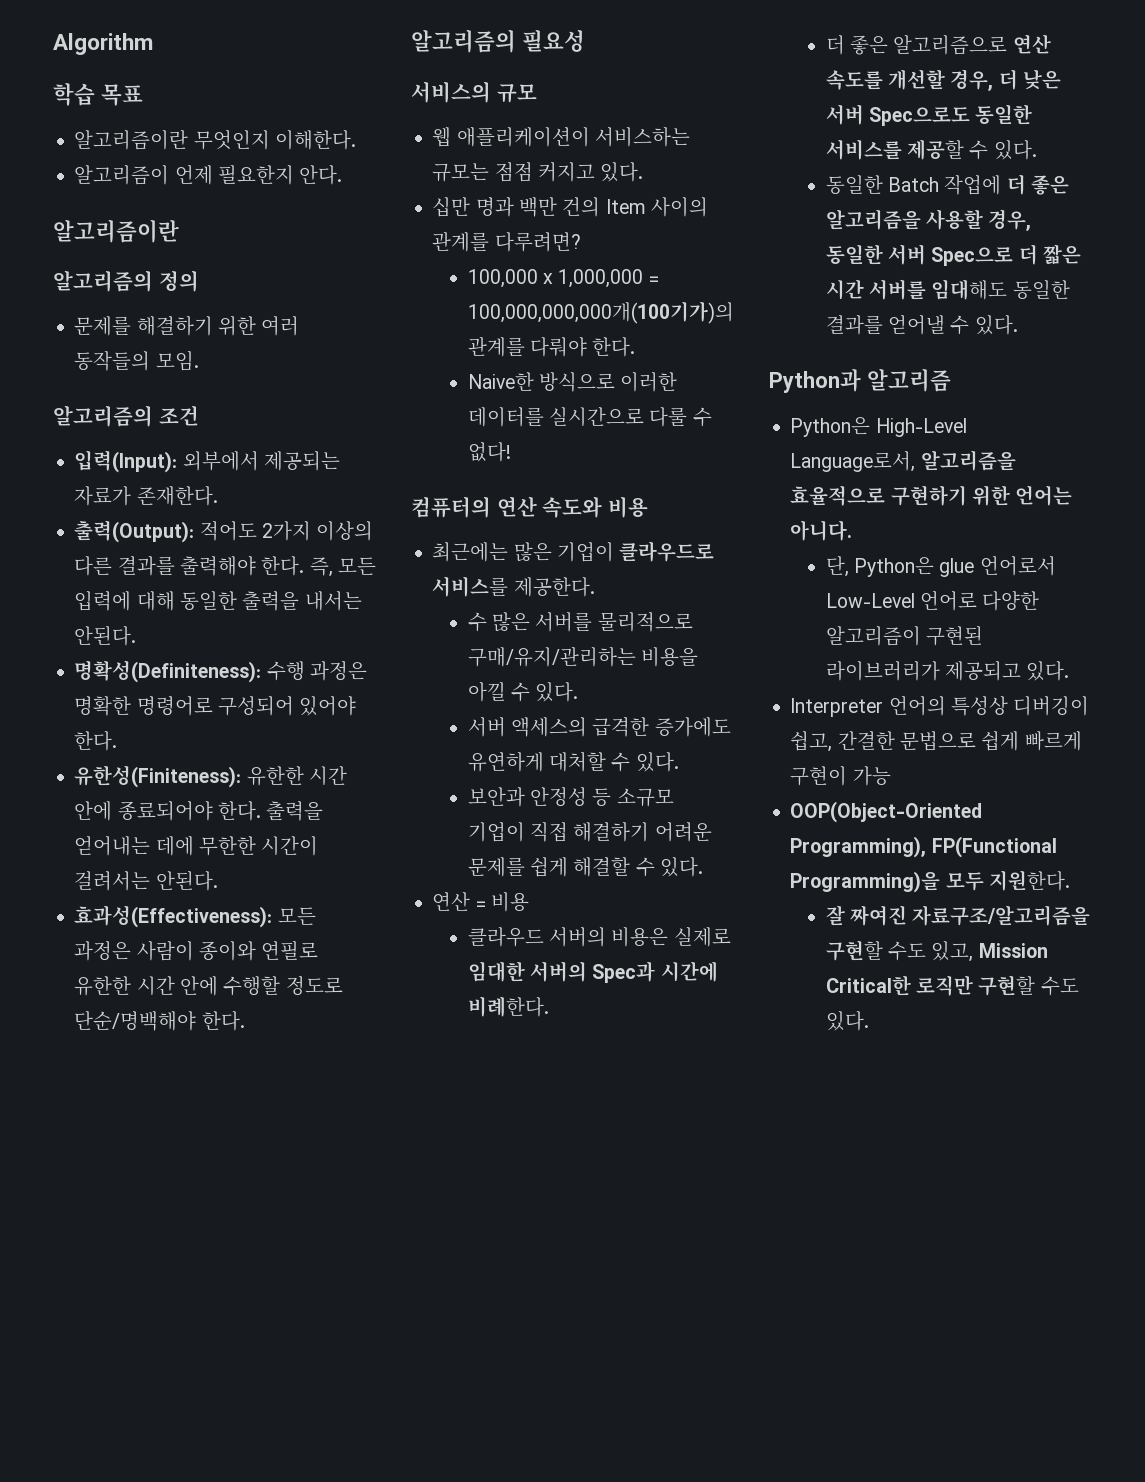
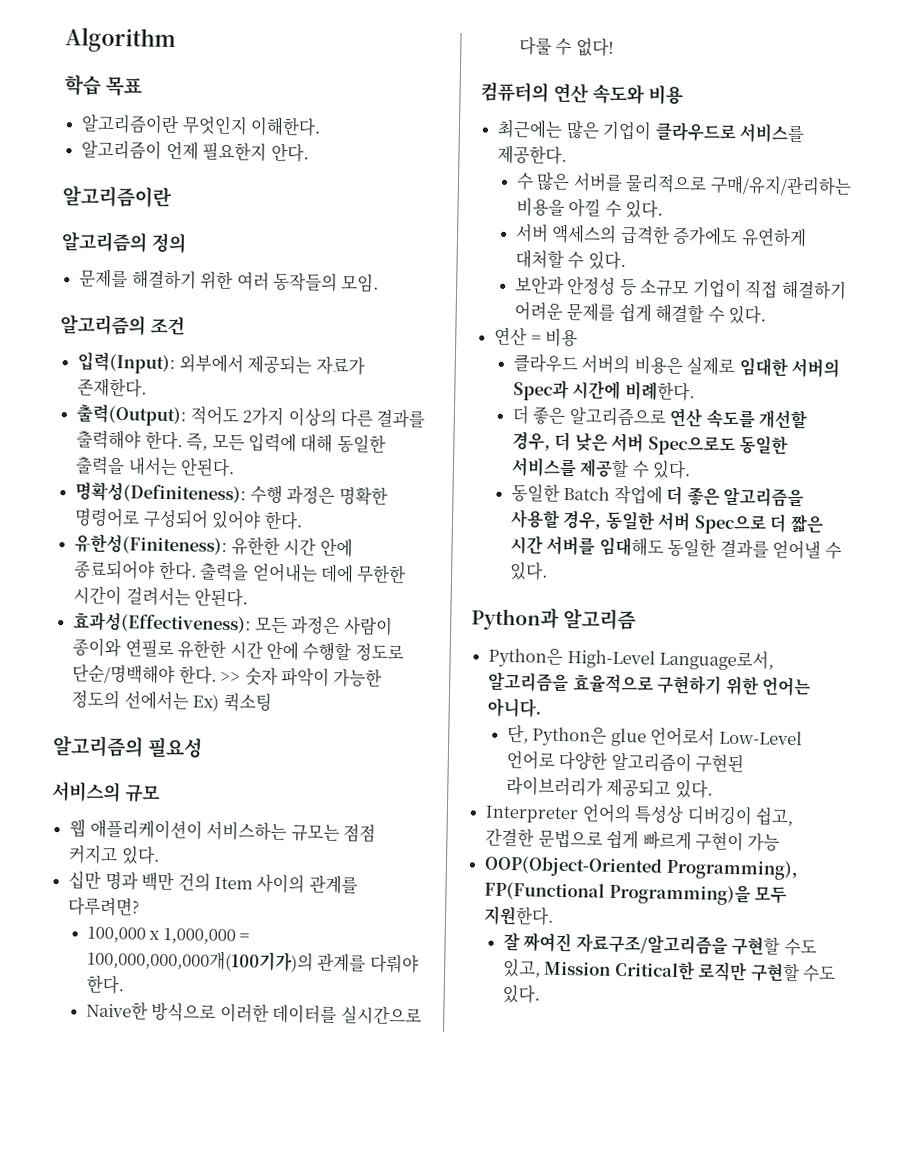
(245, 1021) none -> [220,667,383,688] [71,689,272,712] >> 숫자 파악이 가능한 정도의 선에서는 Ex) 퀵소팅

